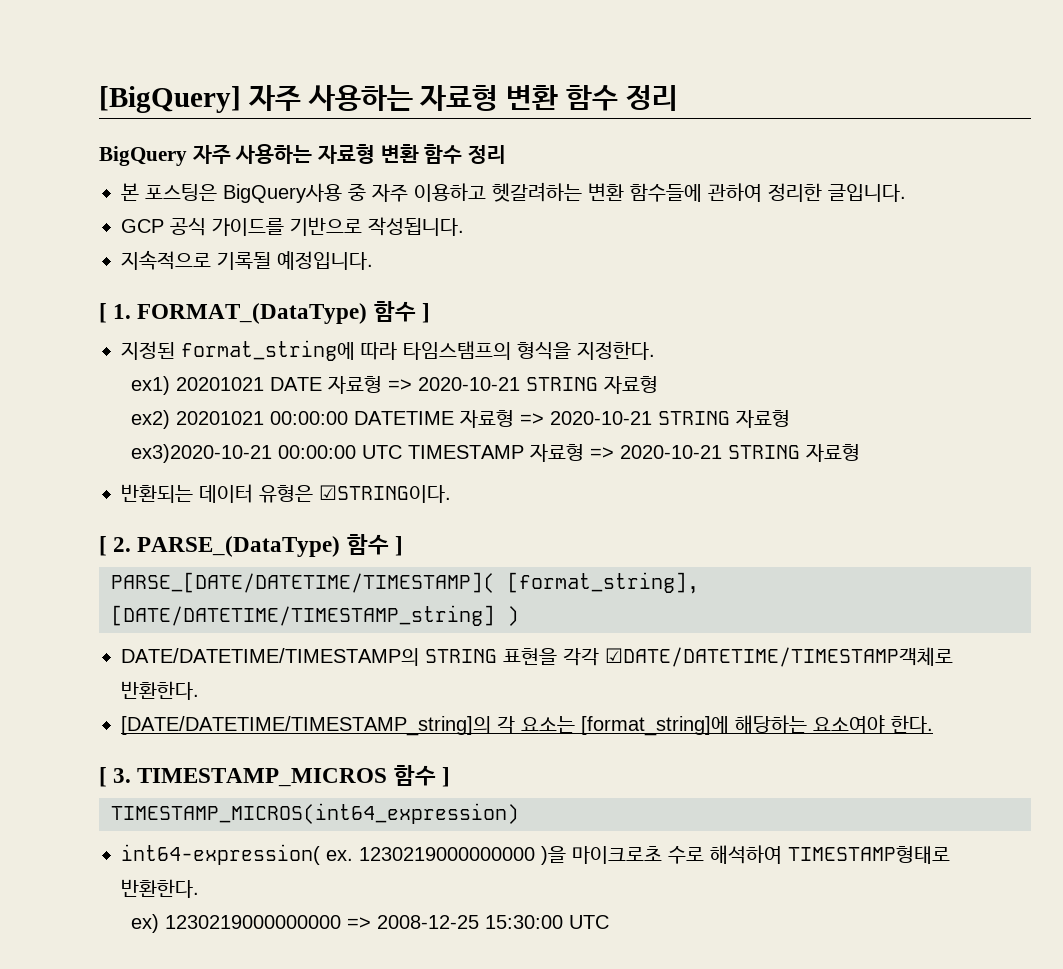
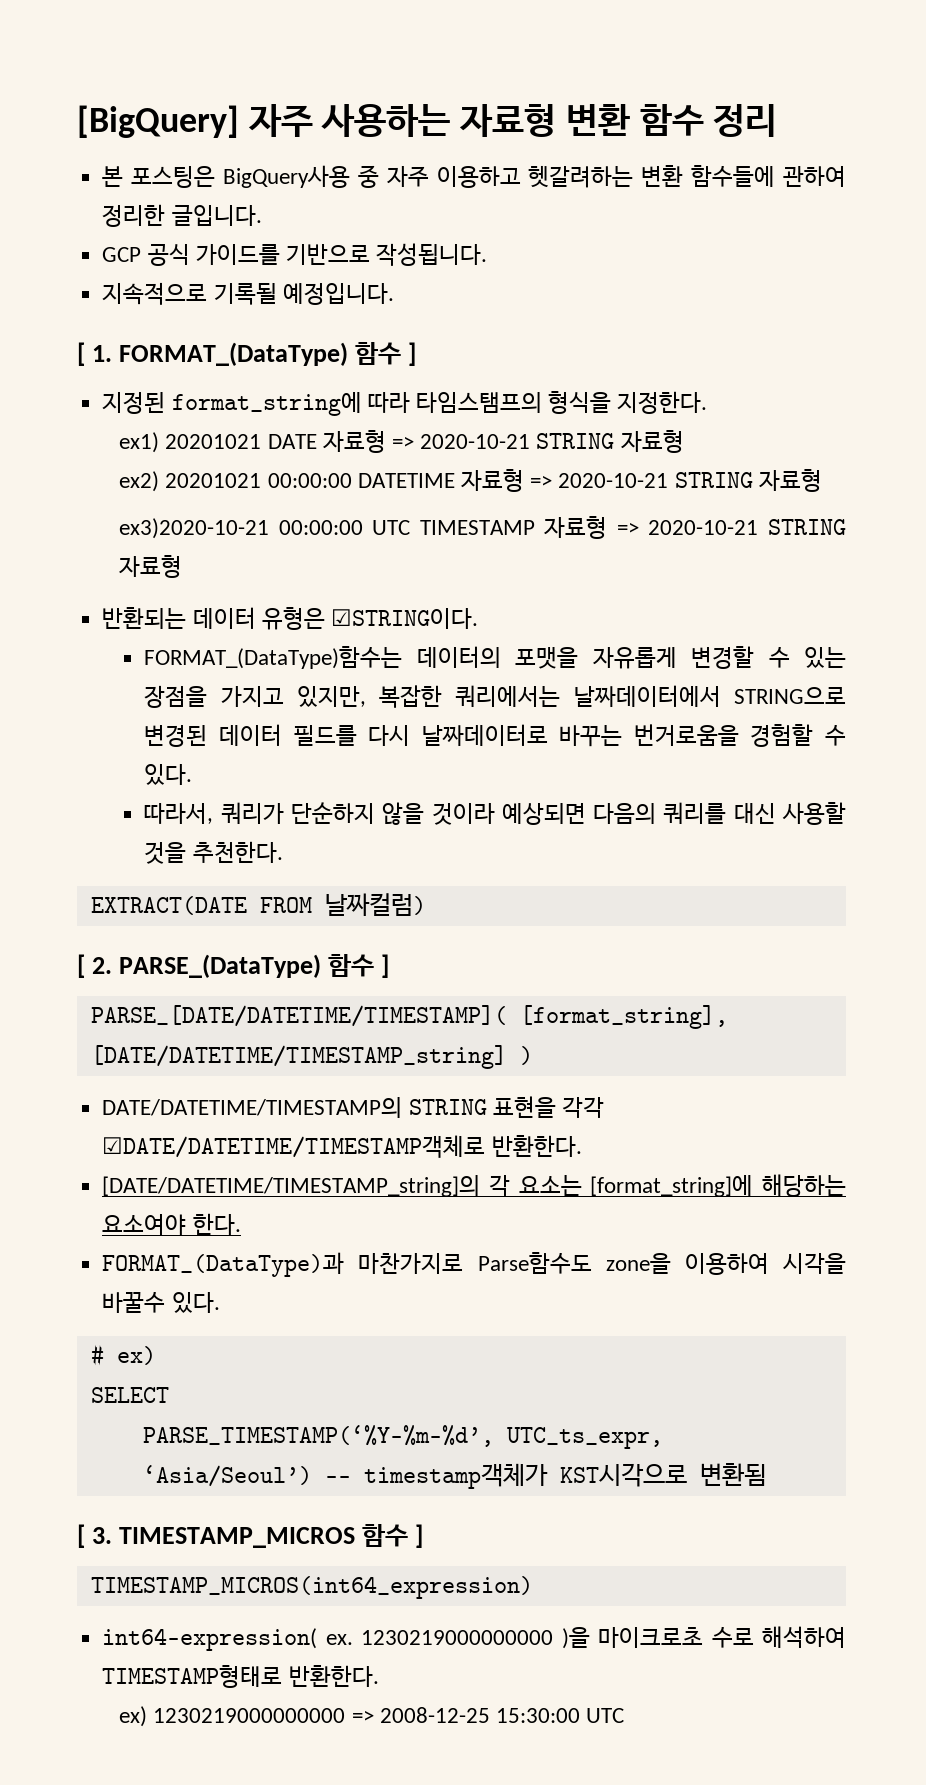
[99,144,507,166] // BigQuery 자주 사용하는 자료형 변환 함수 정리 -> (778, 120) none
(451, 494) none -> [144,646,847,669] [144,685,847,708] [144,724,847,747] [144,764,193,785] [144,802,846,825] [144,841,283,864] [90,893,426,916] // FORMAT_(DataType)함수는 데이터의 포맷을 자유롭게 변경할 수 있는 장점을 가지고 있지만, 복잡한 쿼리에서는 날짜데이터에서 STRING으로 변경된 데이터 필드를 다시 날짜데이터로 바꾸는 번거로움을 경험할 수 있다. // 따라서, 쿼리가 단순하지 않을 것이라 예상되면 다음의 쿼리를 대신 사용할 것을 추천한다. // EXTRACT(DATE FROM 날짜컬럼)
(933, 724) none -> [102,1252,846,1277] [102,1292,220,1313] [90,1344,156,1366] [90,1387,169,1403] [142,1425,663,1449] [142,1463,766,1489] // FORMAT_(DataType)과 마찬가지로 Parse함수도 zone을 이용하여 시각을 바꿀수 있다. // # ex) // SELECT // PARSE_TIMESTAMP(‘%Y-%m-%d’, UTC_ts_expr, ‘Asia/Seoul’) —— timestamp객체가 KST시각으로 변환됨

